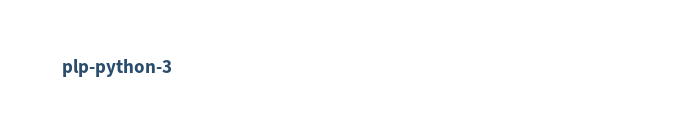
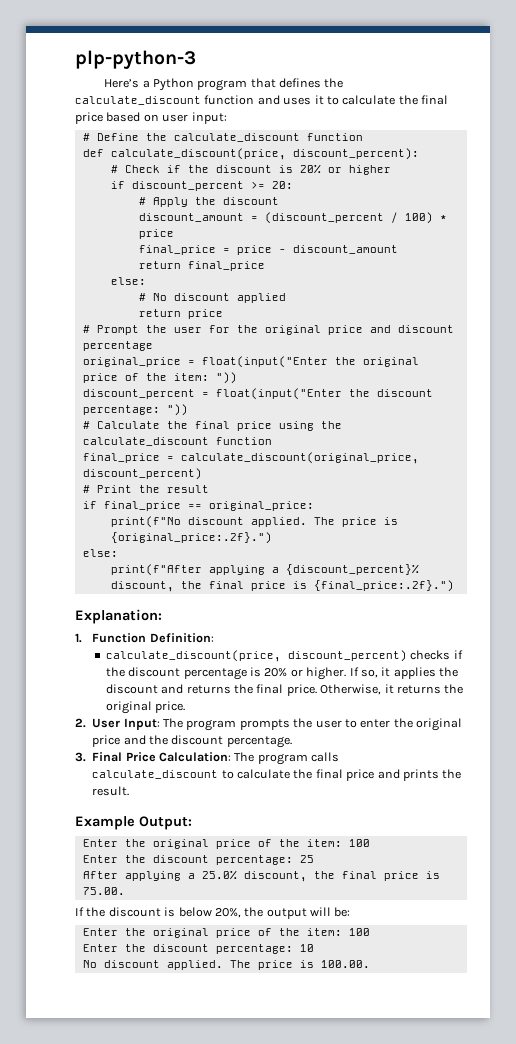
(172, 68) none -> [104,78,344,91] [75,95,448,105] [75,112,227,124] [82,133,363,142] [82,148,419,160] [110,164,391,175] [110,181,293,191] [138,197,279,207] [138,212,447,224] [138,229,174,239] [138,245,398,255] [138,261,265,271] [110,277,146,285] [138,293,286,303] [138,309,223,319] [82,325,454,335] [82,341,153,351] [82,356,419,368] [82,372,237,384] [82,388,433,400] [82,404,188,416] [82,421,342,431] [82,437,272,446] [82,452,419,464] [82,468,202,480] [82,485,209,493] [82,501,314,511] [110,516,398,528] [110,532,272,544] [82,549,118,557] [110,564,419,576] [110,580,454,592] [75,609,162,624] [75,633,214,643] [105,650,463,662] [105,667,459,680] [105,684,464,696] [105,701,186,714] [75,718,462,731] [92,735,292,748] [75,752,340,765] [92,769,462,781] [92,786,130,796] [75,816,192,830] [82,839,370,849] [82,855,314,865] [82,870,440,882] [82,887,125,895] [75,907,351,919] [82,928,370,938] [82,944,314,954] [82,960,370,970] // Here’s a Python program that defines the calculate_discount function and uses it to calculate the final price based on user input: // # Define the calculate_discount function // def calculate_discount(price, discount_percent): // # Check if the discount is 20% or higher // if discount_percent >= 20: // # Apply the discount // discount_amount = (discount_percent / 100) * price // final_price = price - discount_amount // return final_price // else: // # No discount applied // return price // # Prompt the user for the original price and discount percentage // original_price = float(input("Enter the original price of the item: ")) // discount_percent = float(input("Enter the discount percentage: ")) // # Calculate the final price using the calculate_discount function // final_price = calculate_discount(original_price, discount_percent) // # Print the result // if final_price == original_price: // print(f"No discount applied. The price is {original_price:.2f}.") // else: // print(f"After applying a {discount_percent}% discount, the final price is {final_price:.2f}.") // Explanation: // 1. Function Definition: // calculate_discount(price, discount_percent) checks if the discount percentage is 20% or higher. If so, it applies the discount and returns the final price. Otherwise, it returns the original price. // 2. User Input: The program prompts the user to enter the original price and the discount percentage. // 3. Final Price Calculation: The program calls calculate_discount to calculate the final price and prints the result. // Example Output: // Enter the original price of the item: 100 // Enter the discount percentage: 25 // After applying a 25.0% discount, the final price is 75.00. // If the discount is below 20%, the output will be: // Enter the original price of the item: 100 // Enter the discount percentage: 10 // No discount applied. The price is 100.00.

